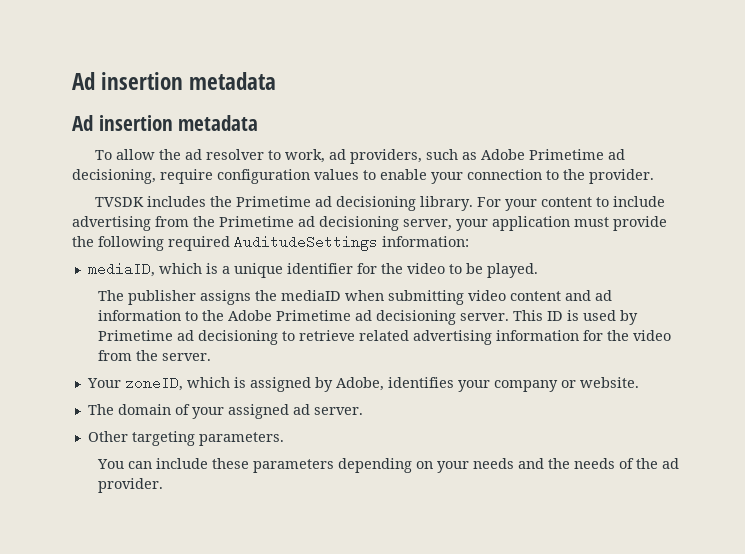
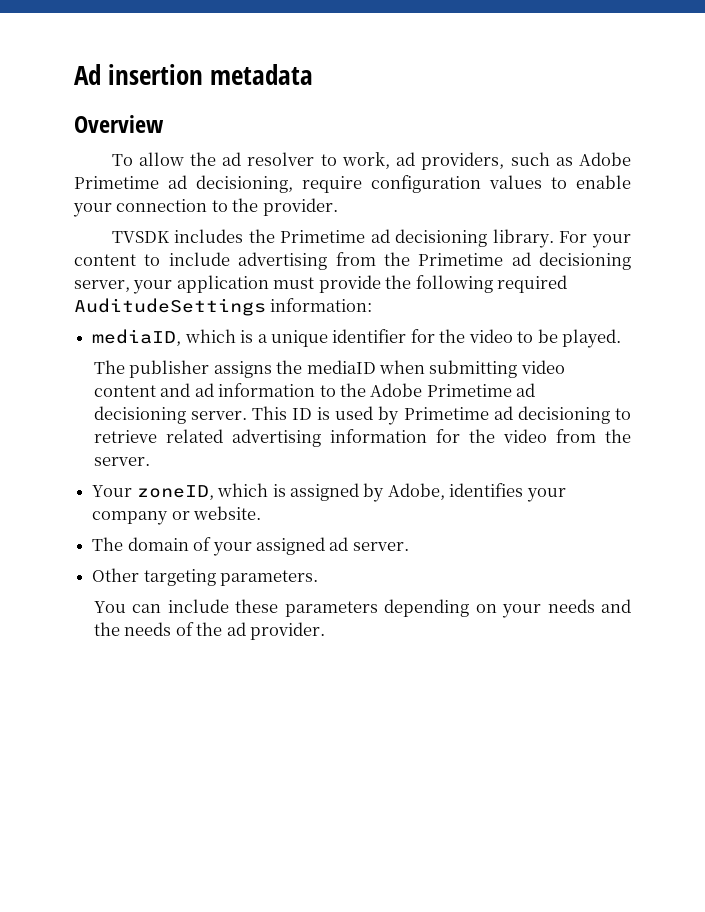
[72,72,277,90] [72,115,259,131] Ad insertion metadata // Ad insertion metadata -> [74,64,314,85] [74,115,164,133] Ad insertion metadata // Overview

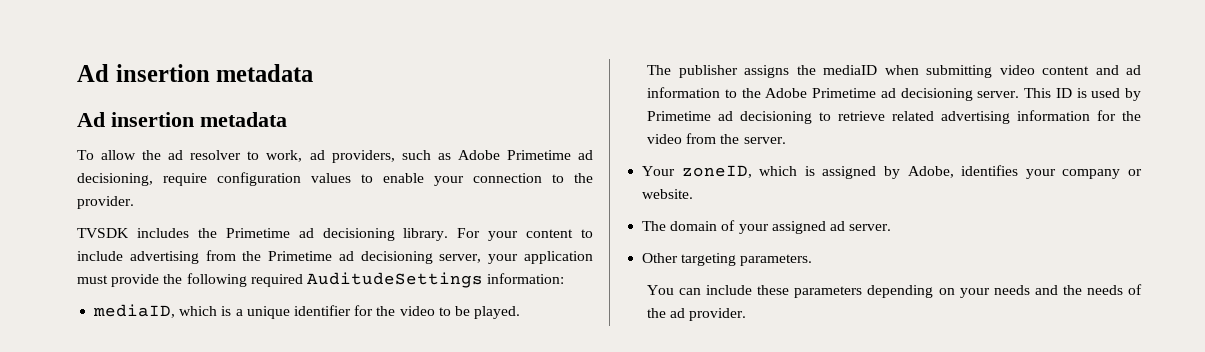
[74,64,314,85] [74,115,164,133] Ad insertion metadata // Overview -> [77,64,314,82] [77,112,287,127] Ad insertion metadata // Ad insertion metadata

